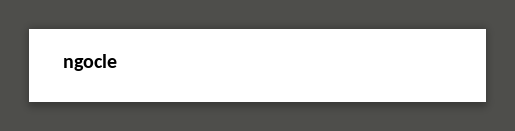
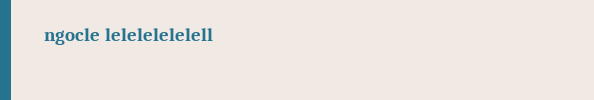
(117, 62) none -> [104,28,213,41] lelelelelelell

